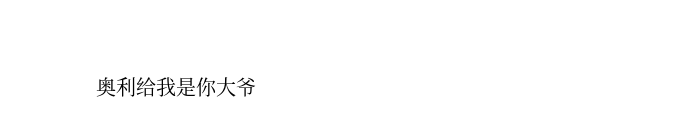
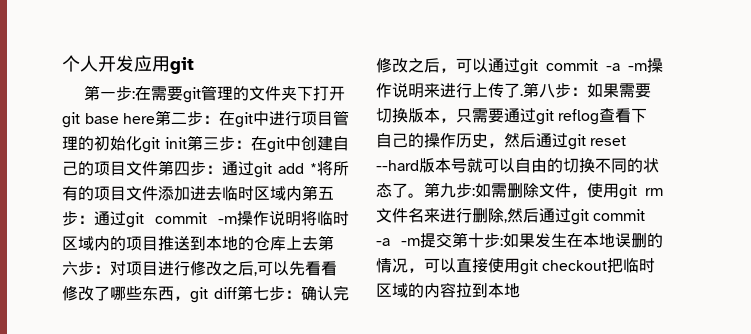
[96,77,256,97] 奥利给我是你大爷 -> [62,55,194,74] [84,85,346,103] [62,110,349,128] [62,135,349,153] [62,160,349,178] [62,185,334,201] [62,210,349,228] [62,235,334,251] [62,260,337,276] [62,285,349,303] [376,57,663,75] [376,82,651,98] [376,108,648,125] [376,133,627,150] [376,158,659,173] [376,182,663,200] [376,208,646,225] [376,232,663,248] [376,258,656,275] [376,282,520,298] 个人开发应用git // 第一步:在需要git管理的文件夹下打开git base here第二步：在git中进行项目管理的初始化git init第三步：在git中创建自己的项目文件第四步：通过git add *将所有的项目文件添加进去临时区域内第五步：通过git commit -m操作说明将临时区域内的项目推送到本地的仓库上去第六步：对项目进行修改之后,可以先看看修改了哪些东西，git diff第七步：确认完修改之后，可以通过git commit -a -m操作说明来进行上传了.第八步：如果需要切换版本，只需要通过git reflog查看下自己的操作历史，然后通过git reset --hard版本号就可以自由的切换不同的状态了。第九步:如需删除文件，使用git rm文件名来进行删除,然后通过git commit -a -m提交第十步:如果发生在本地误删的情况，可以直接使用git checkout把临时区域的内容拉到本地

